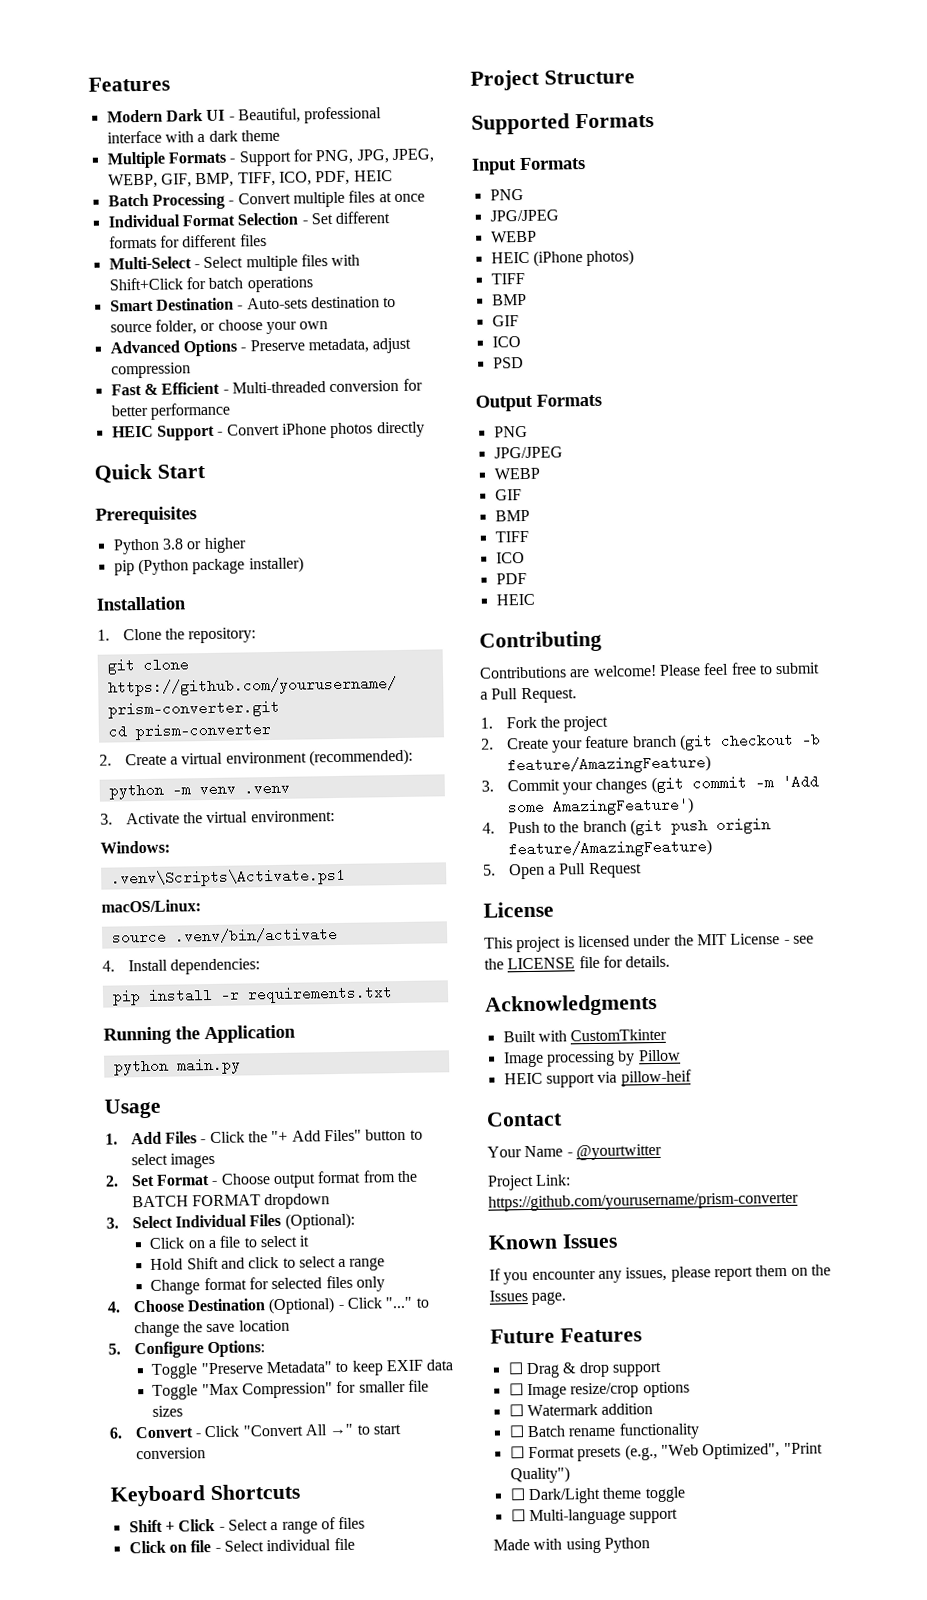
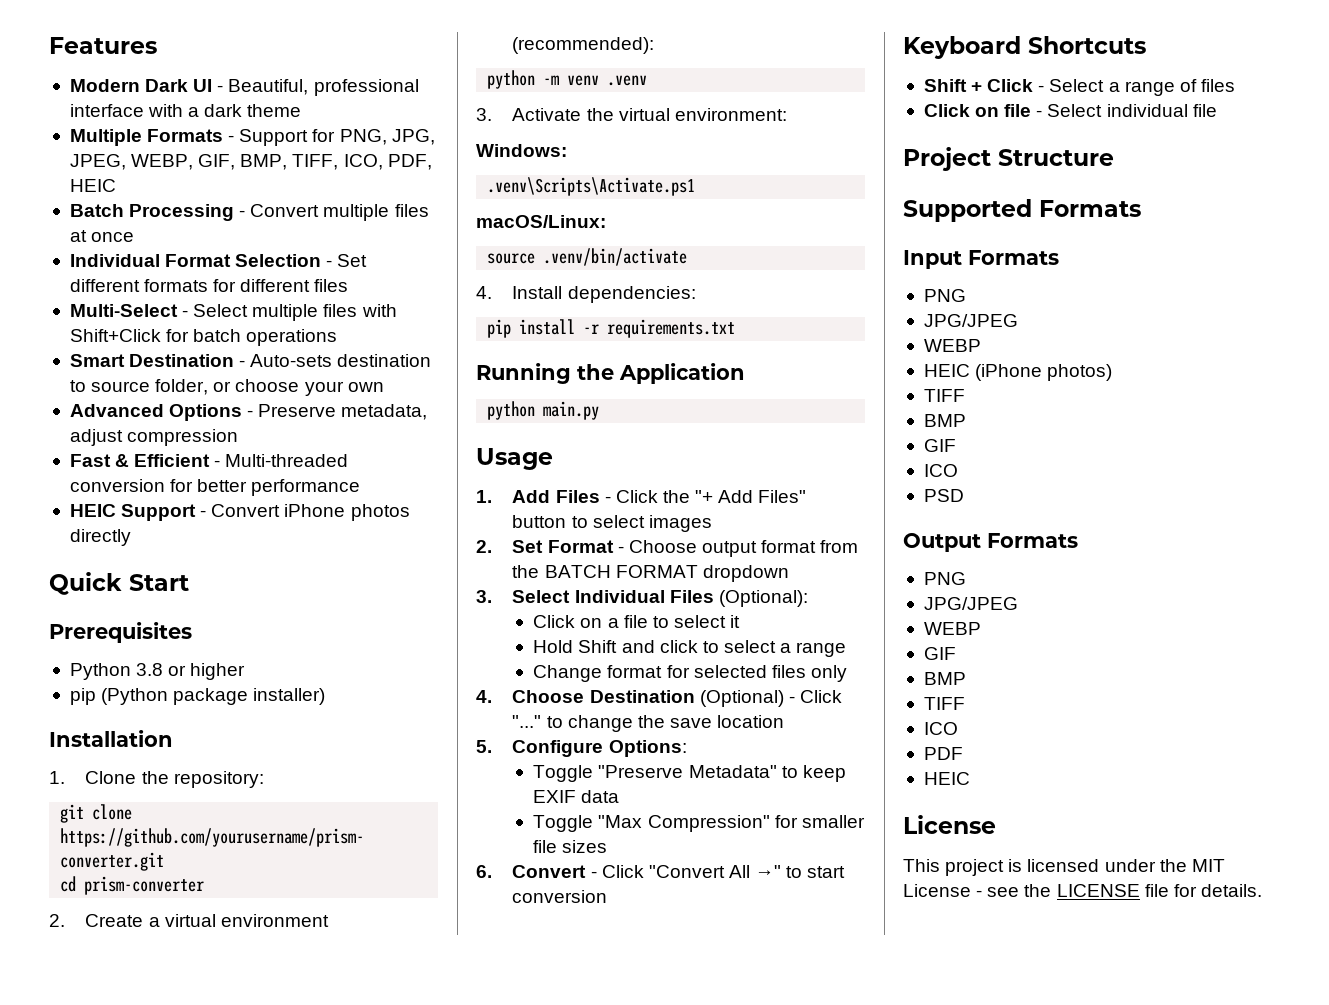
[479,630,602,653] [479,662,821,679] [480,687,577,704] [480,715,609,732] [481,732,821,753] [506,755,711,775] [481,774,819,795] [507,797,694,816] [482,818,771,836] [507,839,712,859] [483,862,642,880] // Contributing // Contributions are welcome! Please feel free to submit a Pull Request. // 1. Fork the project // 2. Create your feature branch (git checkout -b feature/AmazingFeature) // 3. Commit your changes (git commit -m 'Add some AmazingFeature') // 4. Push to the branch (git push origin feature/AmazingFeature) // 5. Open a Pull Request -> (970, 778) none
[485,993,657,1017] [502,1028,668,1043] [502,1049,681,1068] [503,1069,692,1088] [486,1111,563,1127] [487,1143,662,1161] [487,1174,572,1191] [488,1191,799,1212] [488,1233,618,1250] [489,1264,831,1285] [489,1290,567,1305] [490,1327,642,1344] [507,1361,662,1379] [508,1381,690,1400] [508,1403,654,1417] [508,1422,700,1440] [509,1442,823,1462] [509,1466,570,1484] [509,1486,686,1505] [510,1508,679,1526] [493,1537,650,1554] // Acknowledgments // Built with CustomTkinter // Image processing by Pillow // HEIC support via pillow-heif // Contact // Your Name - @yourtwitter // Project Link: https://github.com/yourusername/prism-converter // Known Issues // If you encounter any issues, please report them on the Issues page. // Future Features // ☐ Drag & drop support // ☐ Image resize/crop options // ☐ Watermark addition // ☐ Batch rename functionality // ☐ Format presets (e.g., "Web Optimized", "Print Quality") // ☐ Dark/Light theme toggle // ☐ Multi-language support // Made with using Python -> (1262, 890) none

